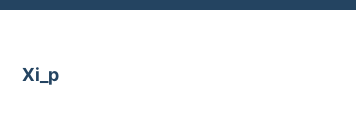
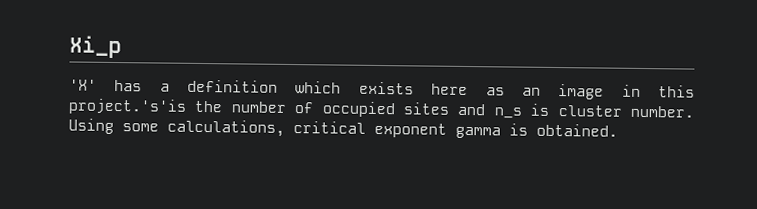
(59, 76) none -> [69,79,695,100] [68,98,694,119] [68,118,618,139] // 'X' has a definition which exists here as an image in this project.'s'is the number of occupied sites and n_s is cluster number. Using some calculations, critical exponent gamma is obtained.

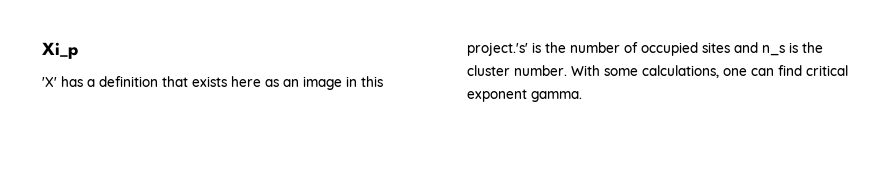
[295,81,342,94] which -> [162,76,188,87] that
[68,98,187,115] project.'s'is -> [467,42,541,56] project.'s' is
(551, 109) none -> [802,42,823,53] the
[68,118,114,134] Using -> [571,65,600,76] With
[293,121,618,139] critical exponent gamma is obtained. -> [723,65,848,76] [467,89,582,102] one can find critical exponent gamma.

